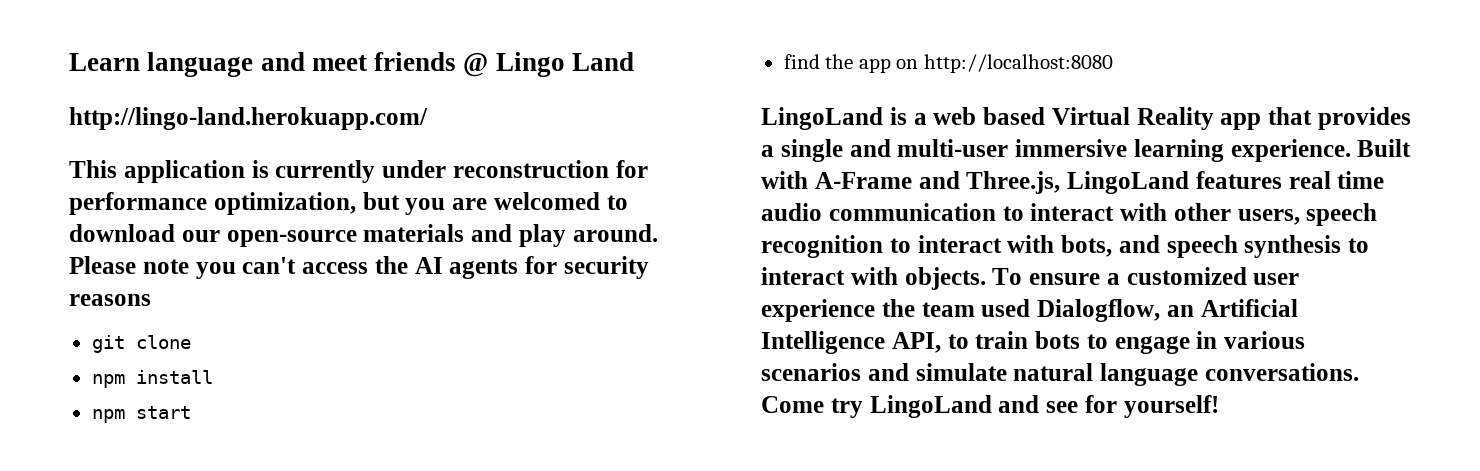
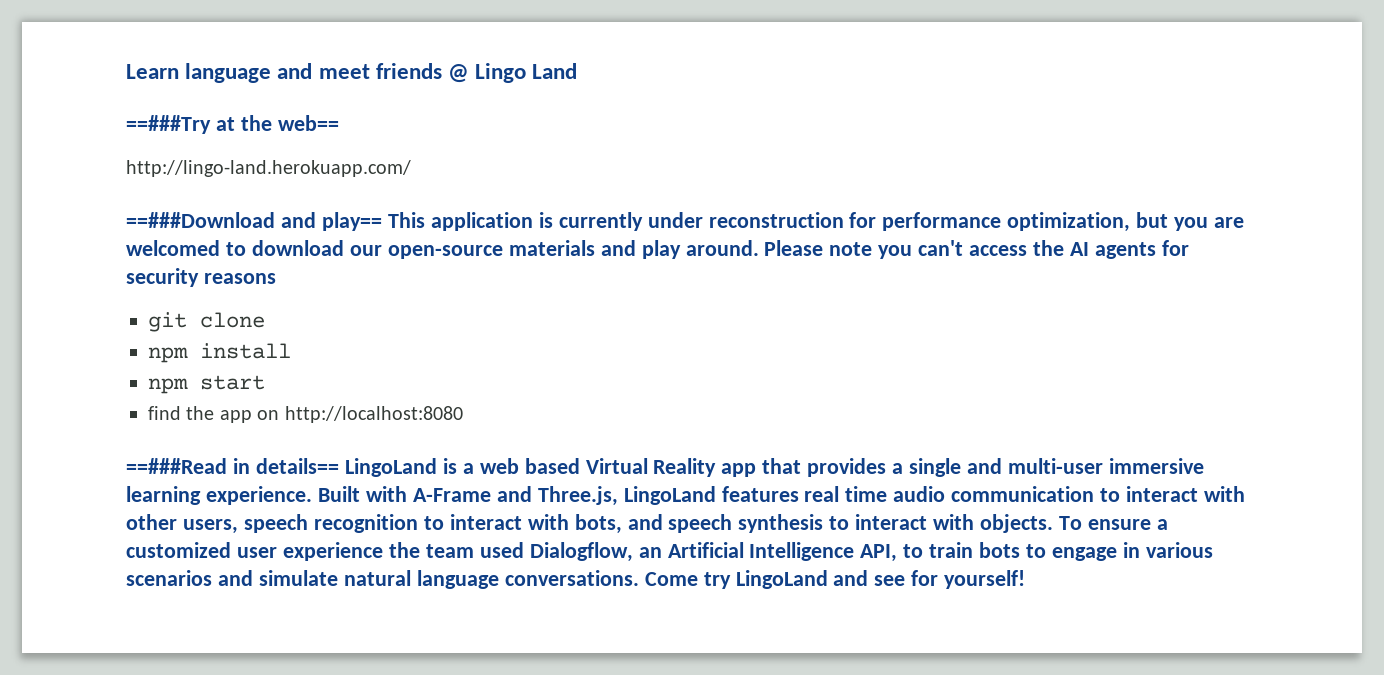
[69,107,428,130] http://lingo-land.herokuapp.com/ // -> [126,115,339,134] [126,160,411,177] [126,212,382,231] ==###Try at the web== // http://lingo-land.herokuapp.com/ // ==###Download and play==
(1113, 63) none -> [126,458,339,474] ==###Read in details==

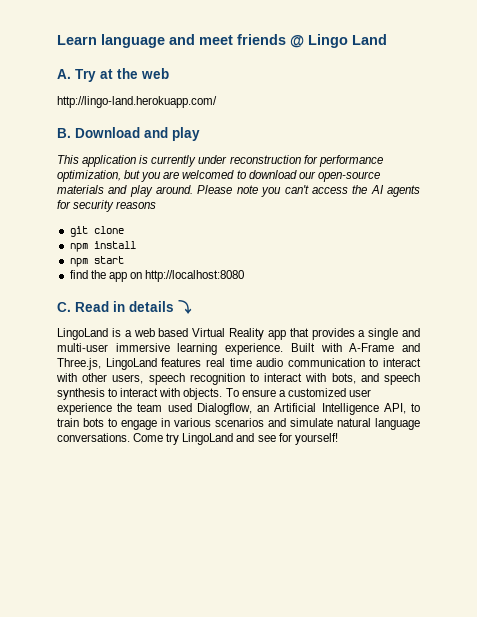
[126,115,211,134] ==###Try -> [57,69,96,82] A. Try
[277,115,339,131] web== -> [141,68,169,79] web
[126,212,382,231] ==###Download and play== -> [57,127,200,141] B. Download and play //
[126,458,339,474] ==###Read in details== -> [57,300,192,314] C. Read in details ⤵ //

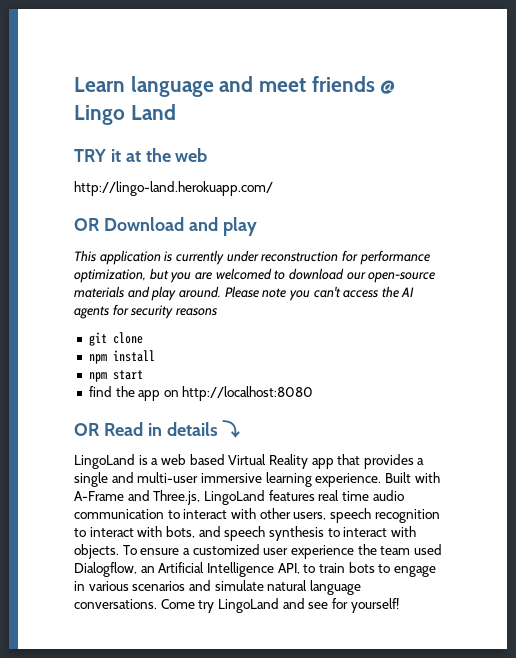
[57,69,96,82] A. Try -> [74,149,121,162] TRY it
[57,128,71,138] B. -> [74,218,100,231] OR
[57,302,71,312] C. -> [74,423,100,436] OR

